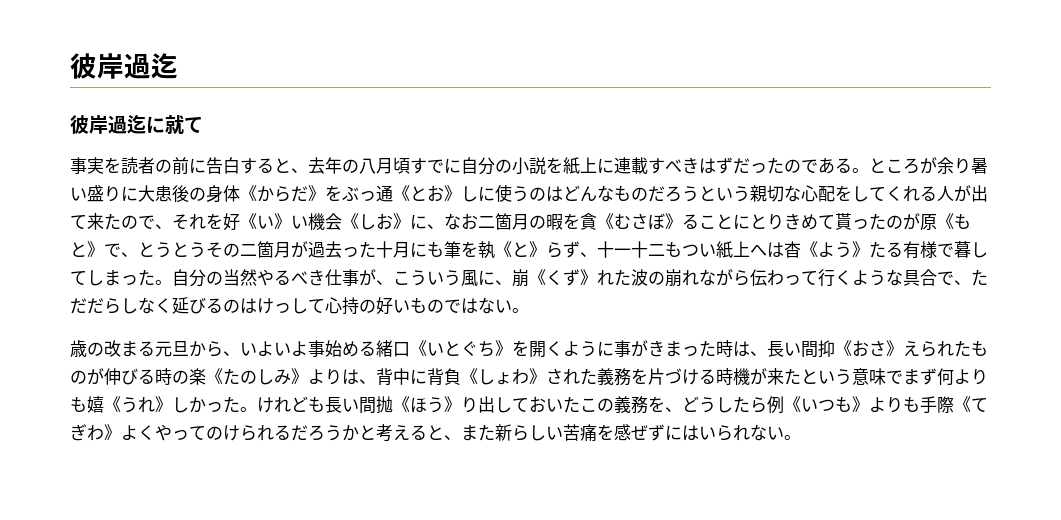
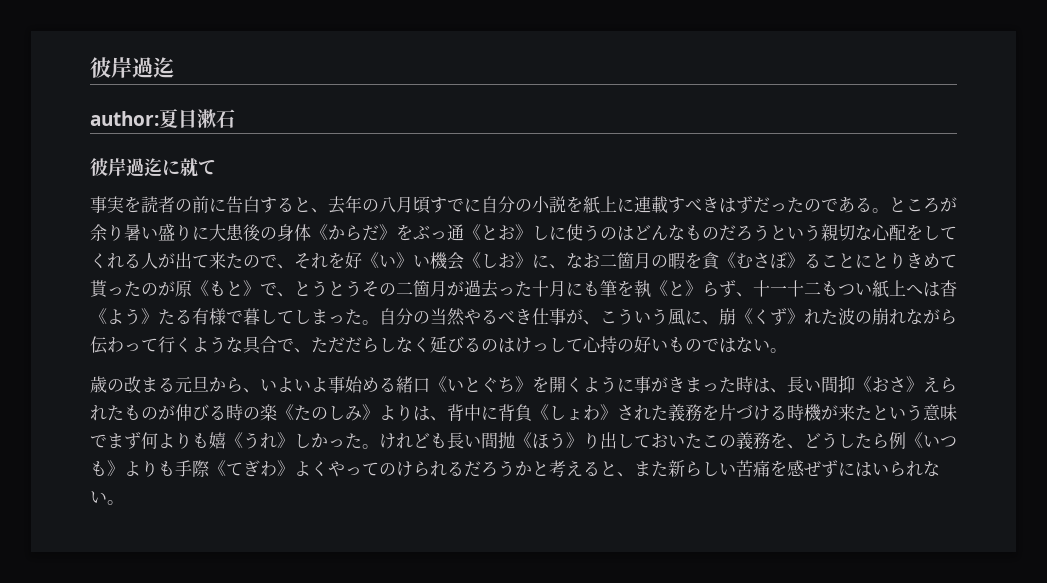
[70,53,178,79] 彼岸過迄 -> [90,57,174,78] [90,109,235,128] 彼岸過迄 // author:夏目漱石

